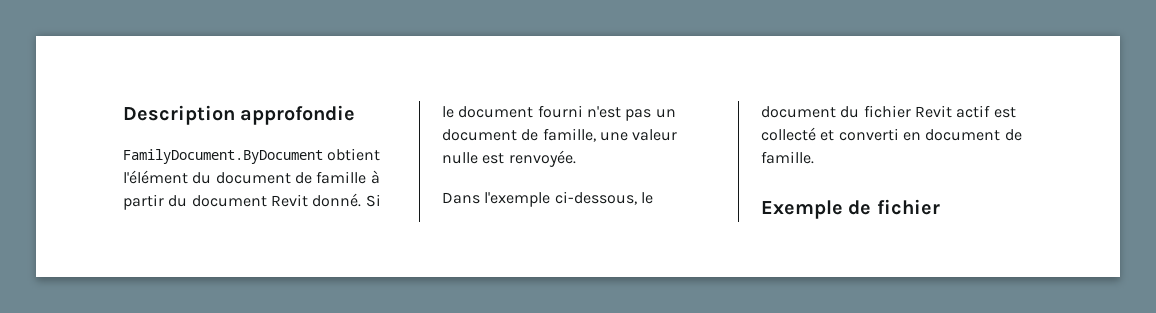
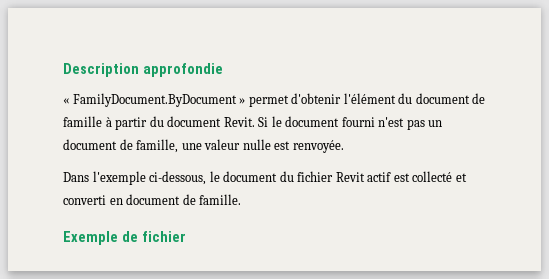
[123,148,381,164] FamilyDocument.ByDocument obtient -> [63,93,342,107] « FamilyDocument.ByDocument » permet d'obtenir
[270,193,362,207] Revit donné. -> [223,117,255,127] Revit.

